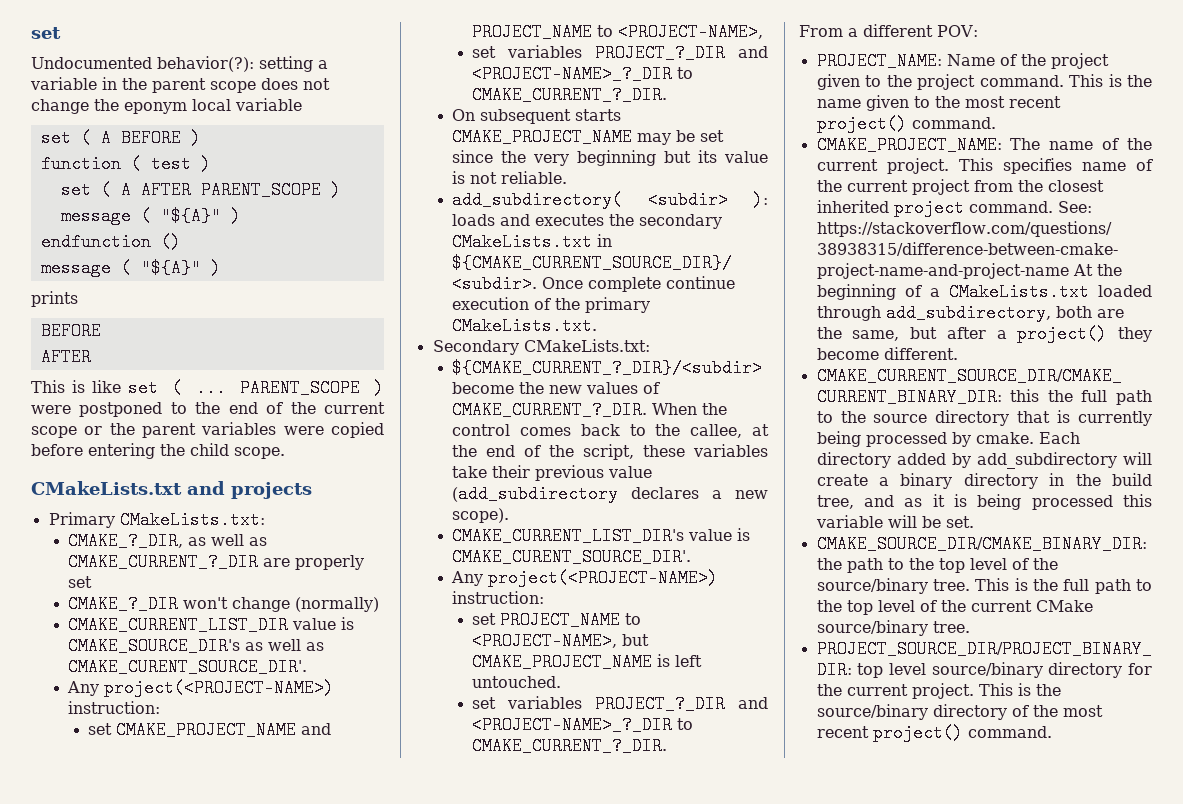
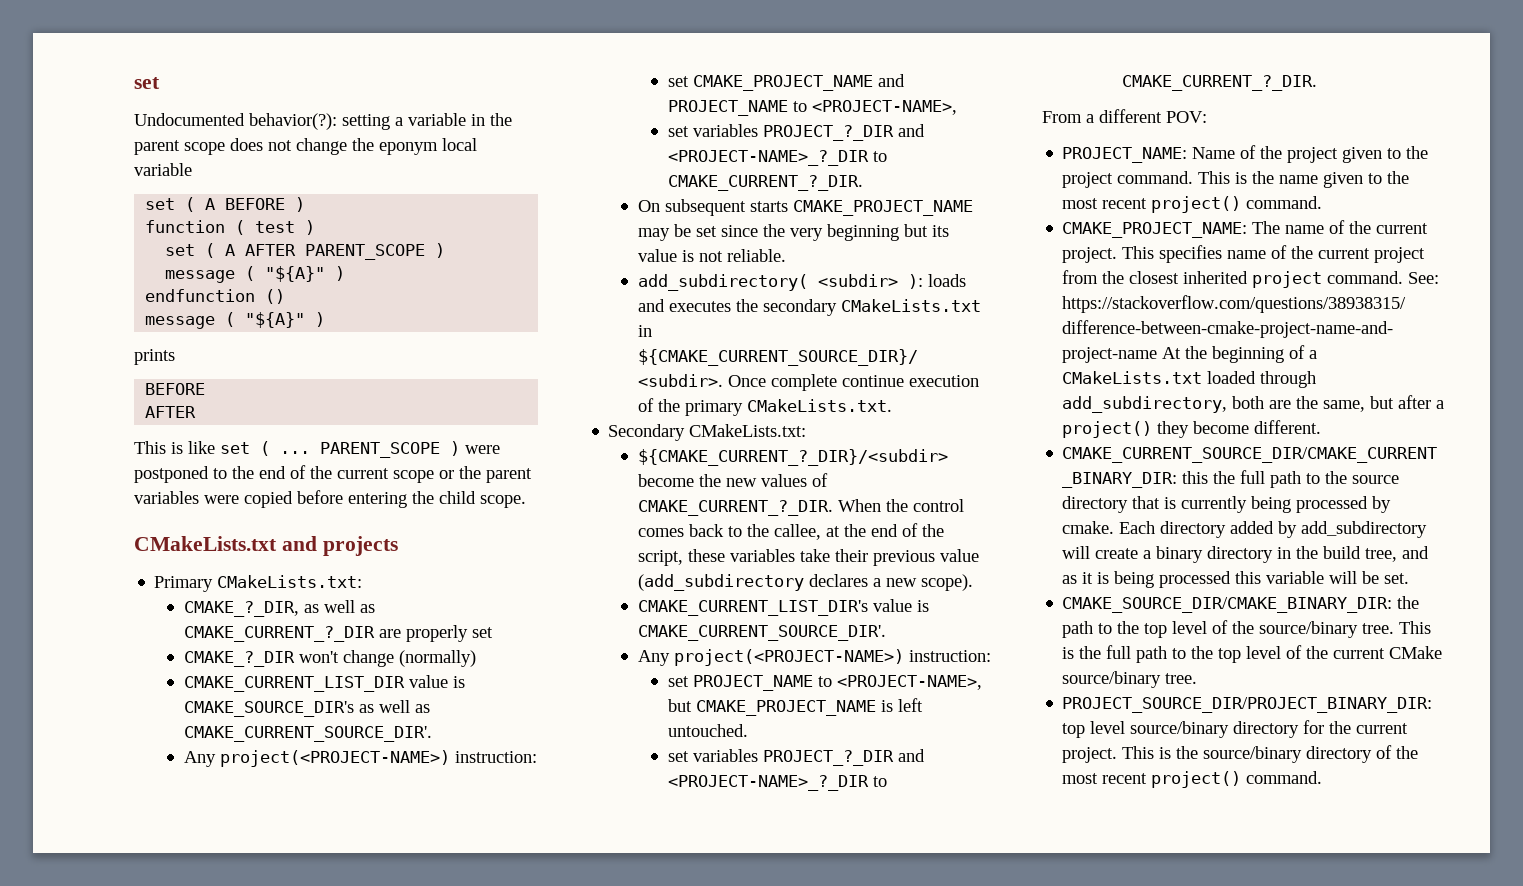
[68,658,308,676] CMAKE_CURENT_SOURCE_DIR'. -> [184,726,433,742] CMAKE_CURRENT_SOURCE_DIR'.
[452,548,692,566] CMAKE_CURENT_SOURCE_DIR'. -> [638,625,887,641] CMAKE_CURRENT_SOURCE_DIR'.

